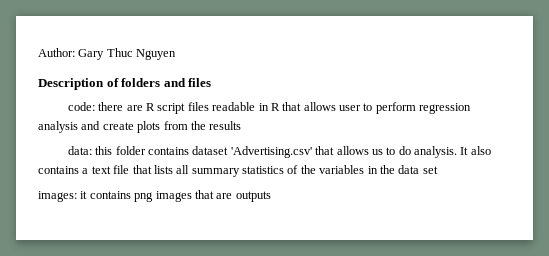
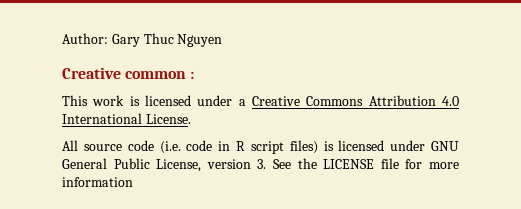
[38,78,212,90] [67,102,472,114] [38,121,242,133] [67,146,491,158] [38,165,438,177] [38,190,271,202] Description of folders and files // code: there are R script files readable in R that allows user to perform regression analysis and create plots from the results // data: this folder contains dataset 'Advertising.csv' that allows us to do analysis. It also contains a text file that lists all summary statistics of the variables in the data set // images: it contains png images that are outputs -> [62,67,195,79] [62,95,459,106] [62,113,191,124] [62,140,459,154] [62,158,460,172] [62,177,133,187] Creative common : // This work is licensed under a Creative Commons Attribution 4.0 International License. // All source code (i.e. code in R script files) is licensed under GNU General Public License, version 3. See the LICENSE file for more information

